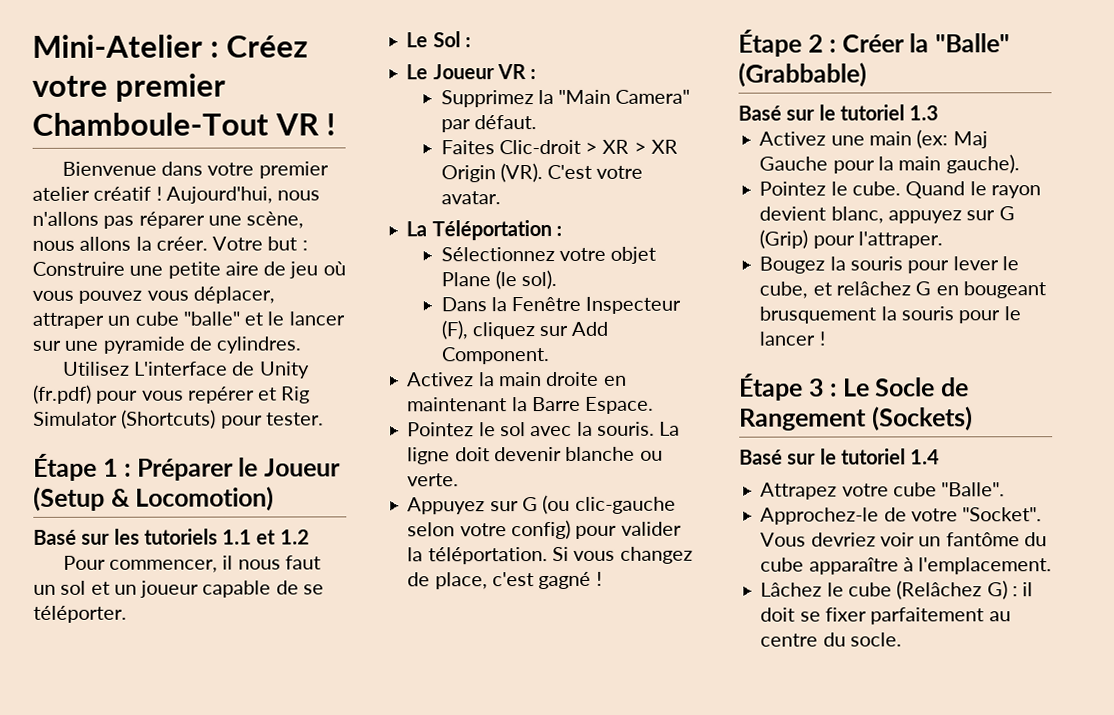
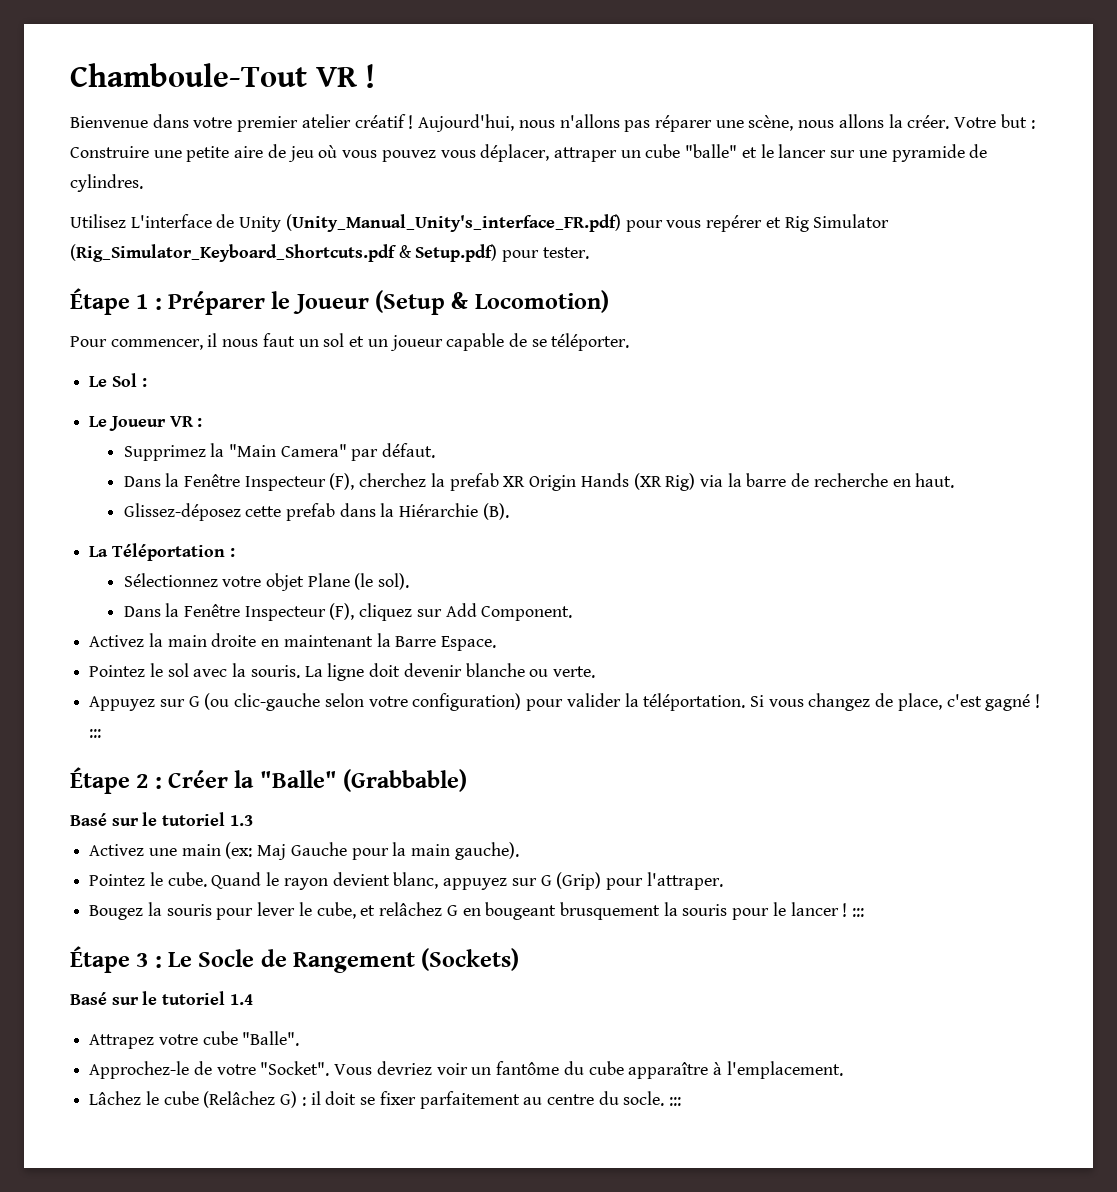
[32,34,309,58] [32,73,227,102] Mini-Atelier : Créez votre premier -> (70, 75) none
[33,384,92,404] (fr.pdf) -> [285,214,621,232] (Unity_Manual_Unity's_interface_FR.pdf)
[121,409,217,429] (Shortcuts) -> [70,244,498,262] (Rig_Simulator_Keyboard_Shortcuts.pdf & Setup.pdf)
[33,528,310,545] // Basé sur les tutoriels 1.1 et 1.2 -> (609, 301) none
[440,139,678,155] [440,163,644,183] [440,191,501,205] Faites Clic-droit > XR > XR Origin (VR). C'est votre avatar. -> [123,473,955,491] [123,503,509,521] Dans la Fenêtre Inspecteur (F), cherchez la prefab XR Origin Hands (XR Rig) via la barre de recherche en haut. // Glissez-déposez cette prefab dans la Hiérarchie (B).
[510,519,571,540] config) -> [412,693,522,711] configuration)
(602, 578) none -> [89,729,102,738] :::
(825, 338) none -> [852,908,865,917] :::
(902, 639) none -> [669,1097,682,1106] :::

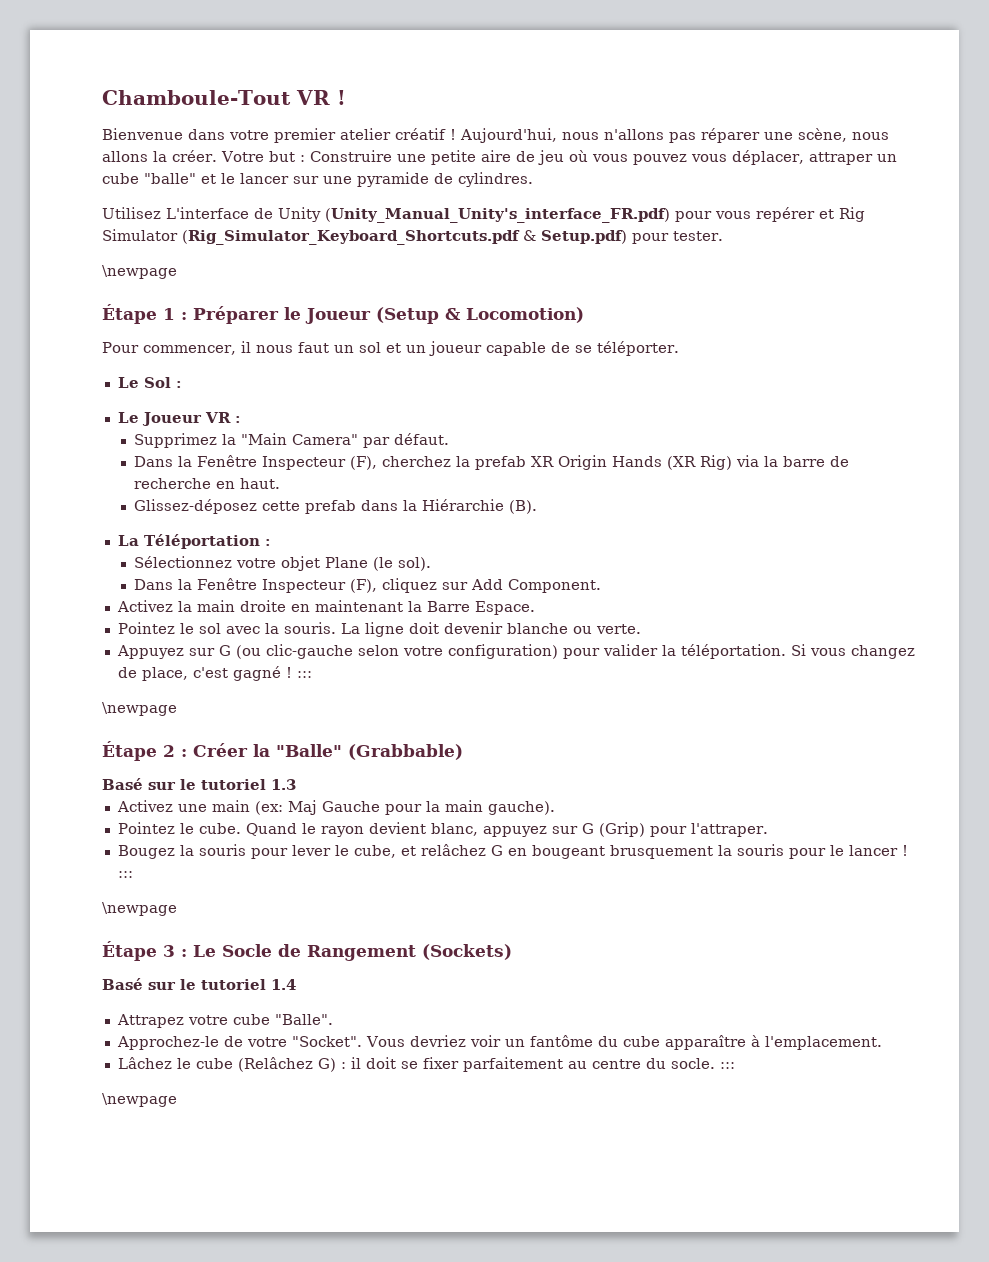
(589, 253) none -> [102,265,177,279] // \newpage
(102, 733) none -> [102,702,177,716] // \newpage
(865, 912) none -> [102,902,177,916] // \newpage
(682, 1101) none -> [102,1093,177,1107] // \newpage

